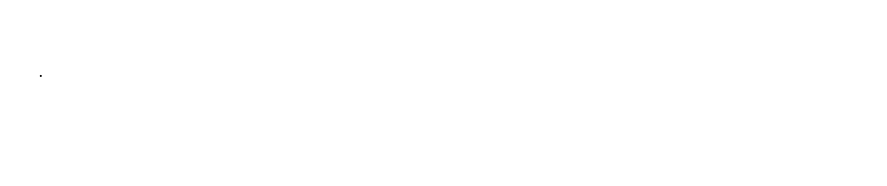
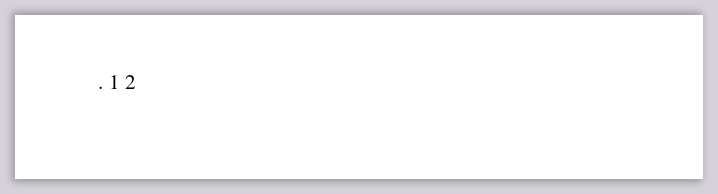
(43, 75) none -> [108,75,137,89] 1 2

